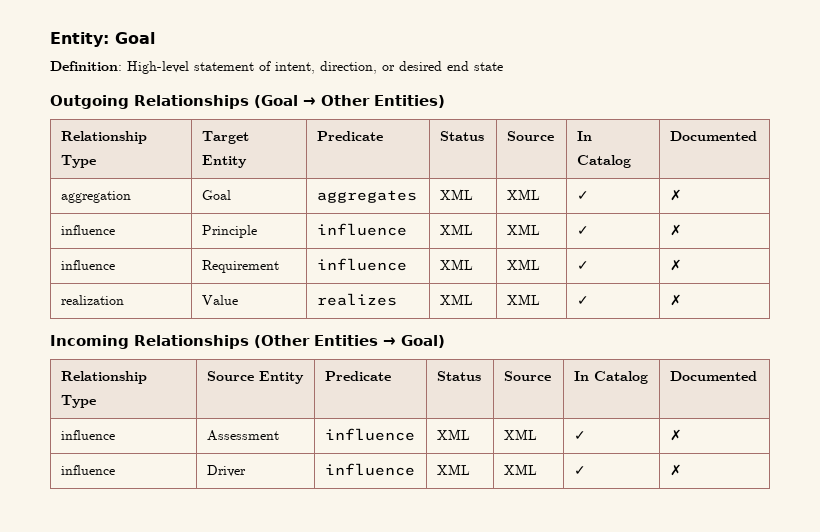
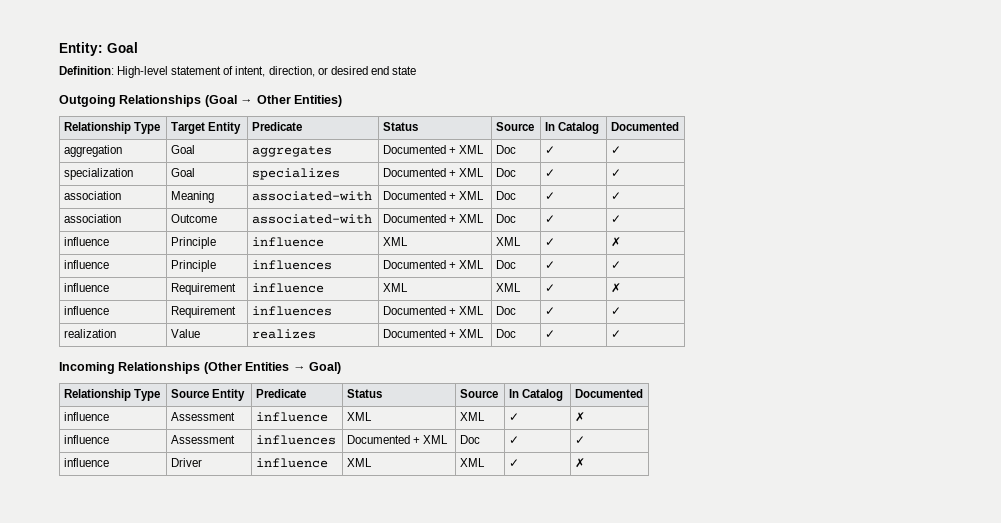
[439,189,473,200] [506,189,540,200] [576,191,589,200] [669,189,682,201] XML | XML | ✓ | ✗ -> [382,145,485,154] [495,145,516,154] [544,146,555,154] [610,146,621,154] [63,168,133,180] [170,168,195,177] [251,168,340,180] [382,168,485,177] [495,168,516,177] [544,169,555,177] [610,169,621,177] [63,191,121,200] [170,191,214,203] [251,191,372,201] [382,191,485,200] [495,191,516,200] [544,192,555,200] [610,192,621,200] [63,214,121,223] [170,214,217,223] [251,214,372,224] [382,214,485,223] [495,214,516,223] [544,215,555,223] [610,215,621,223] Documented + XML | Doc | ✓ | ✓ // specialization | Goal | specializes | Documented + XML | Doc | ✓ | ✓ // association | Meaning | associated-with | Documented + XML | Doc | ✓ | ✓ // association | Outcome | associated-with | Documented + XML | Doc | ✓ | ✓
(682, 230) none -> [63,260,109,269] [170,260,216,272] [251,260,332,270] [382,260,485,269] [495,260,516,269] [544,261,555,269] [610,261,621,269] // influence | Principle | influences | Documented + XML | Doc | ✓ | ✓
(682, 265) none -> [63,306,109,315] [170,306,236,318] [251,306,332,316] [382,306,485,315] [495,306,516,315] [544,307,555,315] [610,307,621,315] // influence | Requirement | influences | Documented + XML | Doc | ✓ | ✓
[439,294,473,305] [506,294,540,305] [576,296,589,305] [669,294,682,306] XML | XML | ✓ | ✗ -> [382,329,485,338] [495,329,516,338] [544,330,555,338] [610,330,621,338] Documented + XML | Doc | ✓ | ✓
(682, 435) none -> [63,435,109,444] [170,435,235,444] [255,435,336,445] [346,435,449,444] [459,435,480,444] [508,436,519,444] [574,436,585,444] // influence | Assessment | influences | Documented + XML | Doc | ✓ | ✓

